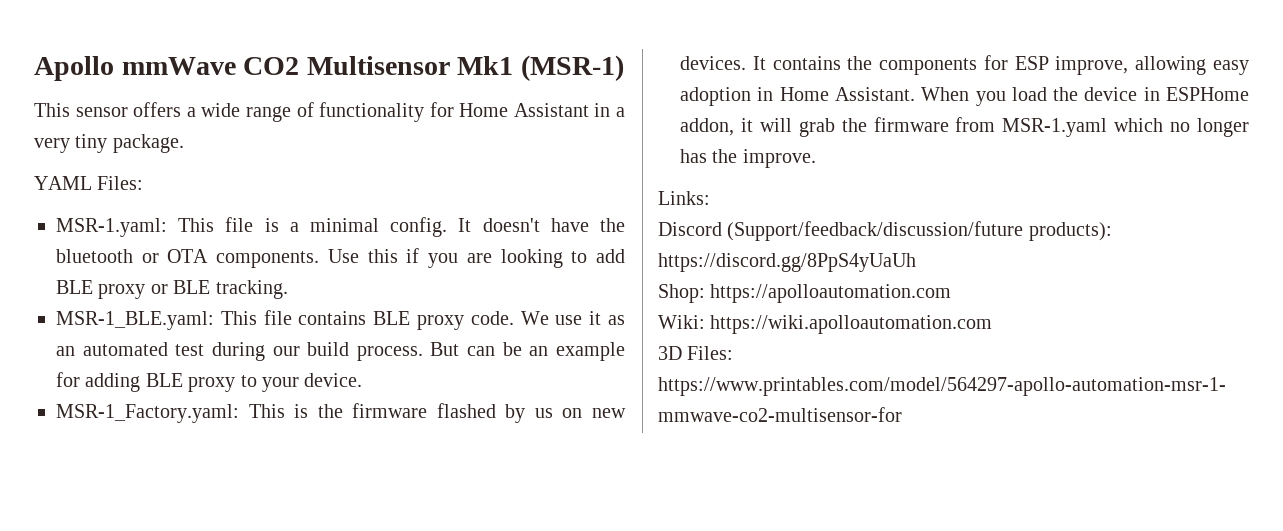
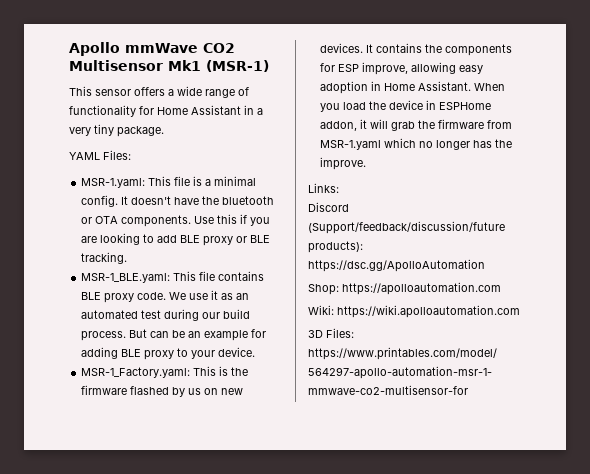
[658,253,916,272] https://discord.gg/8PpS4yUaUh -> [308,259,485,272] https://dsc.gg/ApolloAutomation

